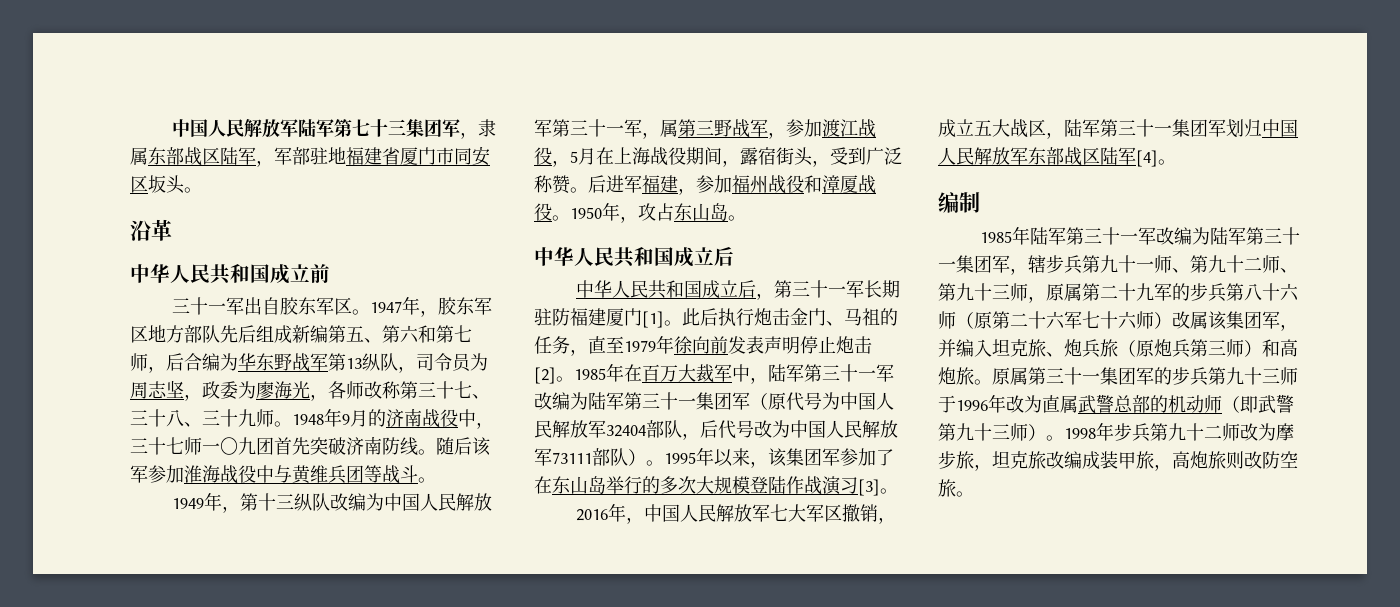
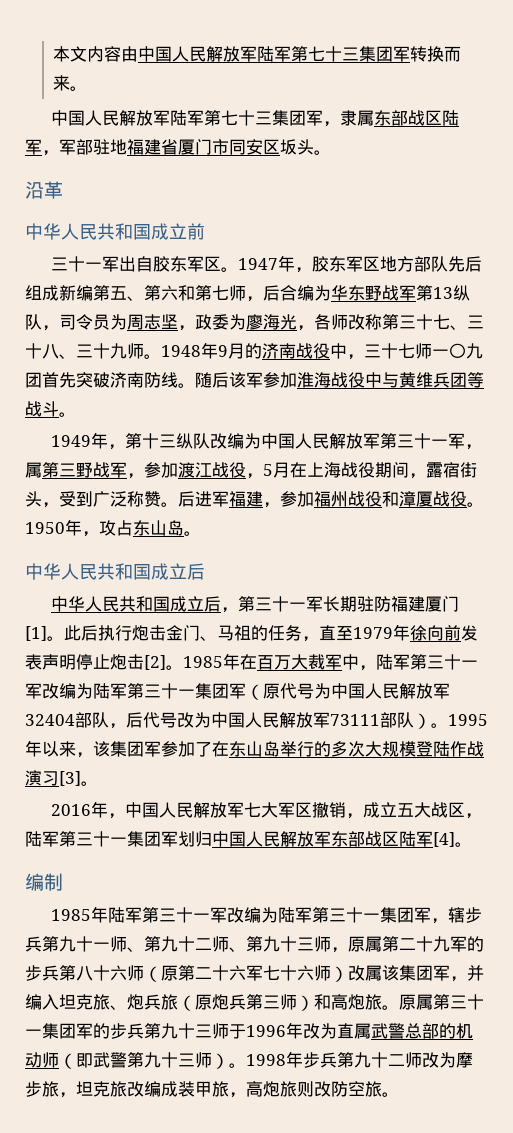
(171, 128) none -> [53,46,462,62] [53,75,88,91] 本文内容由中国人民解放军陆军第七十三集团军转换而来。 //

